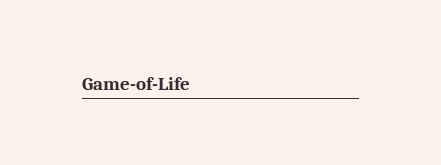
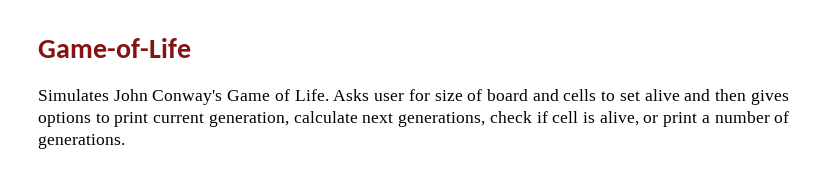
(190, 83) none -> [38,89,789,105] [38,111,790,127] [38,134,125,149] // Simulates John Conway's Game of Life. Asks user for size of board and cells to set alive and then gives options to print current generation, calculate next generations, check if cell is alive, or print a number of generations.

